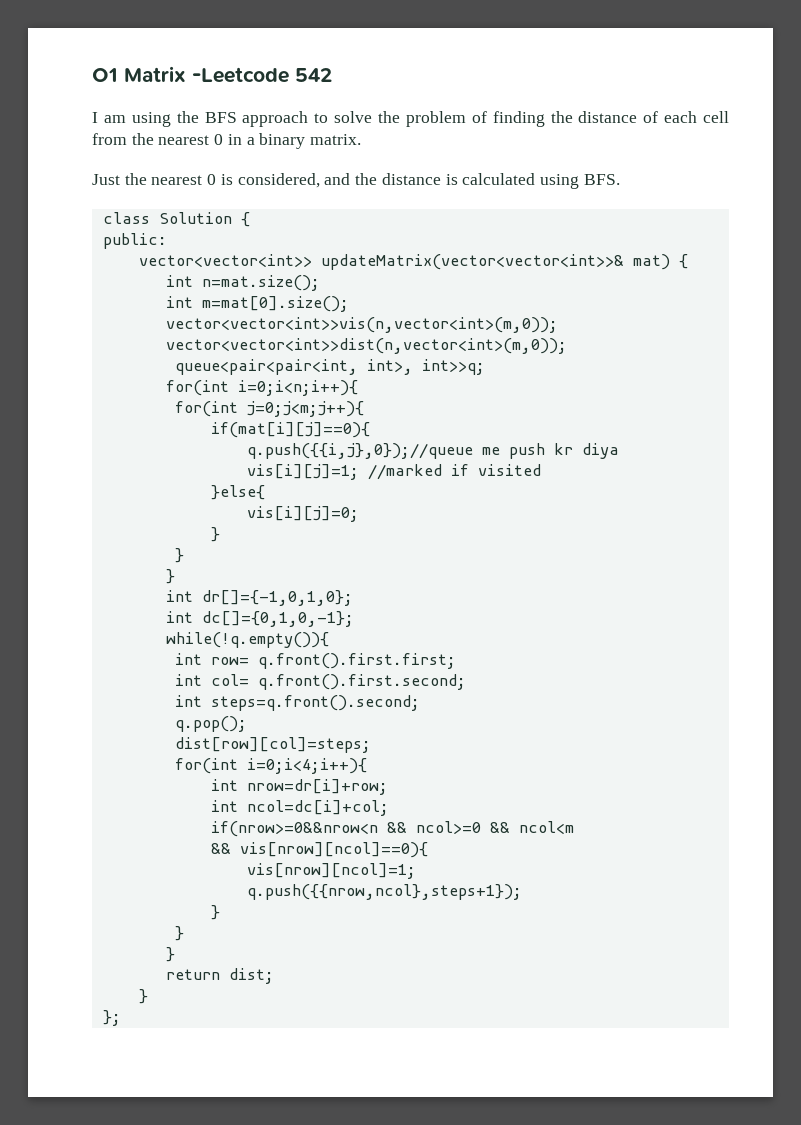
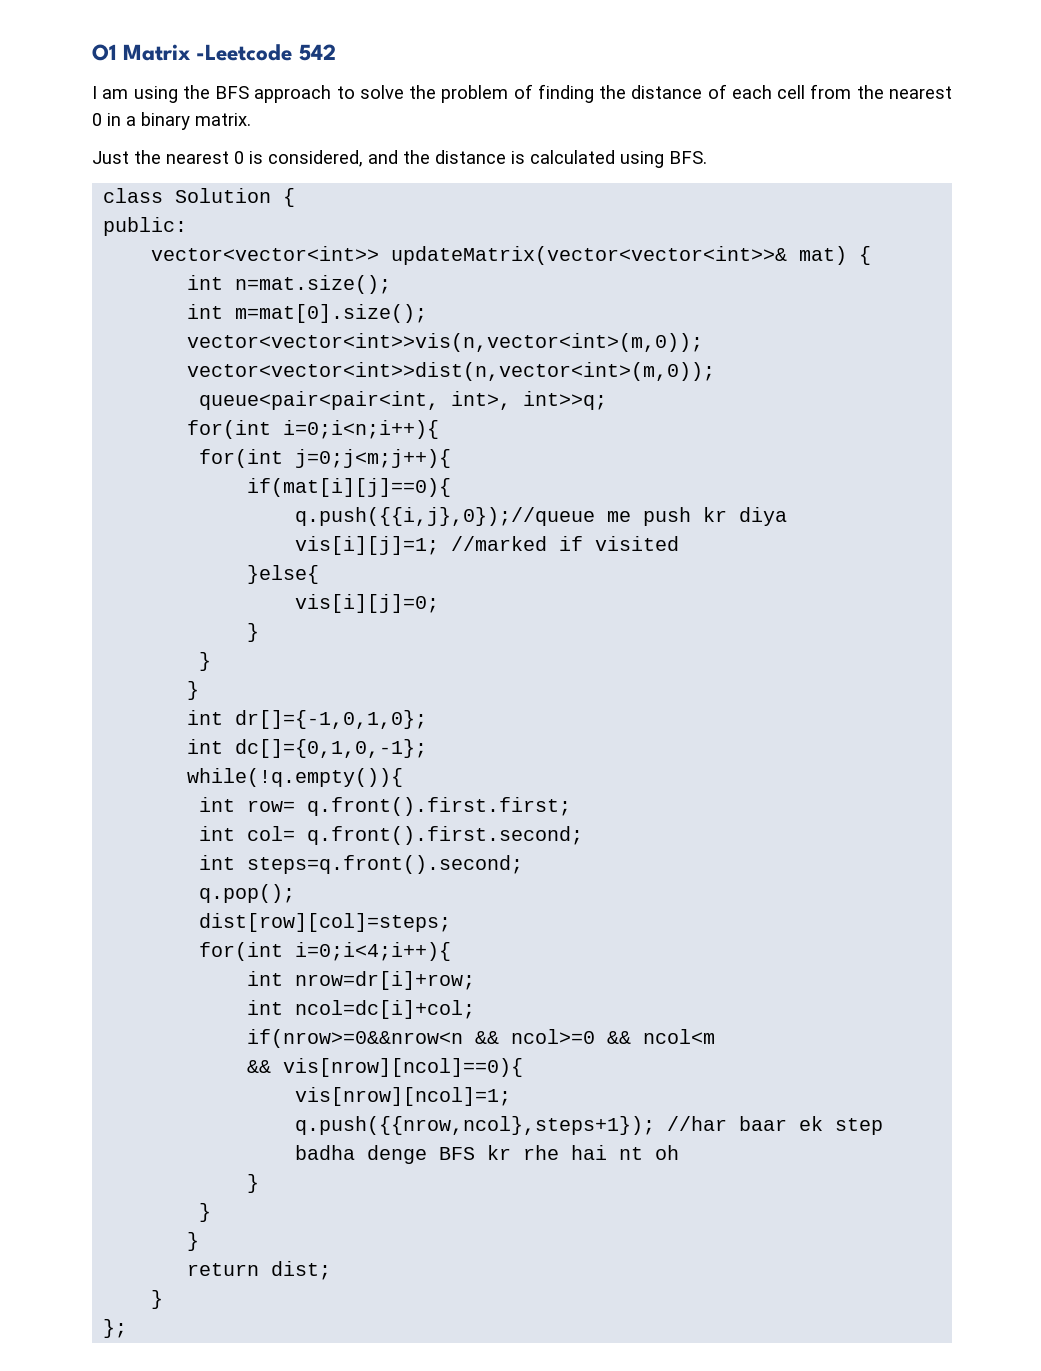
(522, 892) none -> [667,1116,884,1135] [295,1145,680,1164] //har baar ek step badha denge BFS kr rhe hai nt oh

